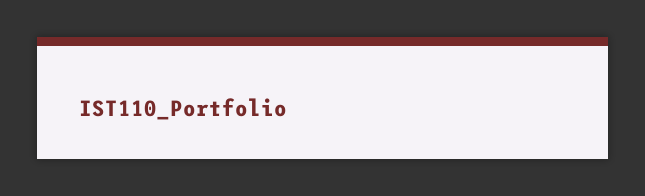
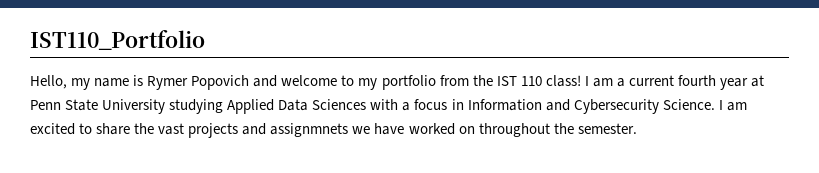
(287, 109) none -> [30,75,765,90] [30,99,747,114] [30,123,637,138] // Hello, my name is Rymer Popovich and welcome to my portfolio from the IST 110 class! I am a current fourth year at Penn State University studying Applied Data Sciences with a focus in Information and Cybersecurity Science. I am excited to share the vast projects and assignmnets we have worked on throughout the semester.

